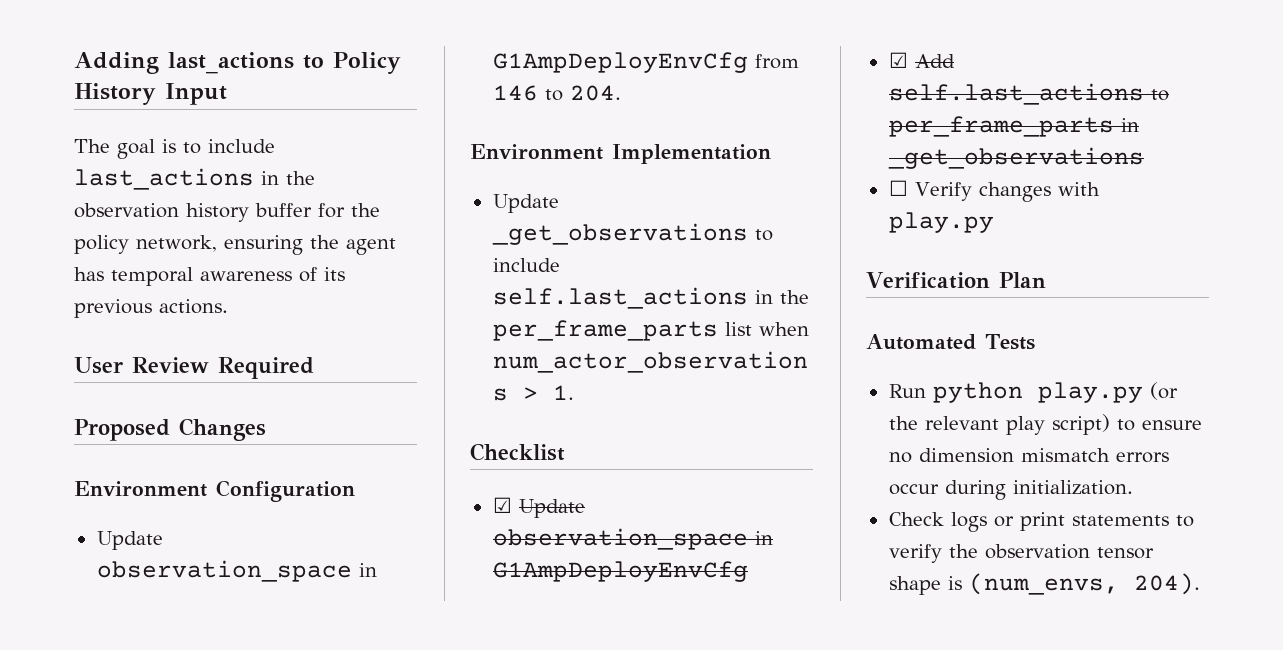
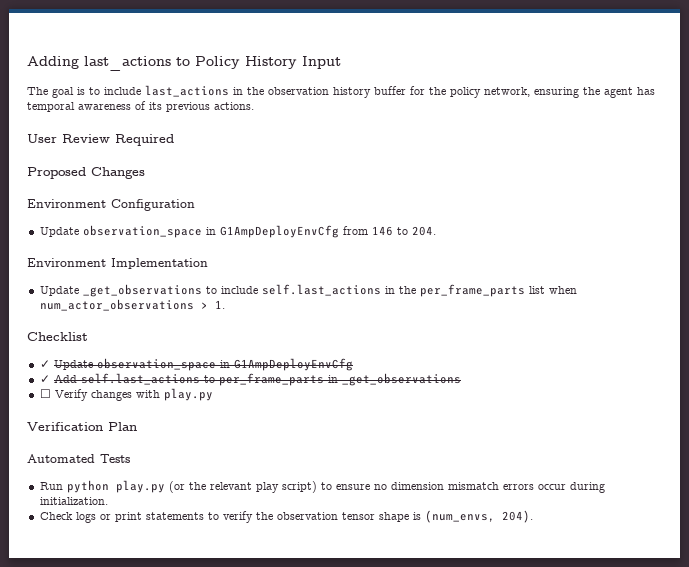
[492,497,512,513] ☑ -> [39,360,50,368] ✓
[888,52,908,68] ☑ -> [39,375,50,383] ✓

